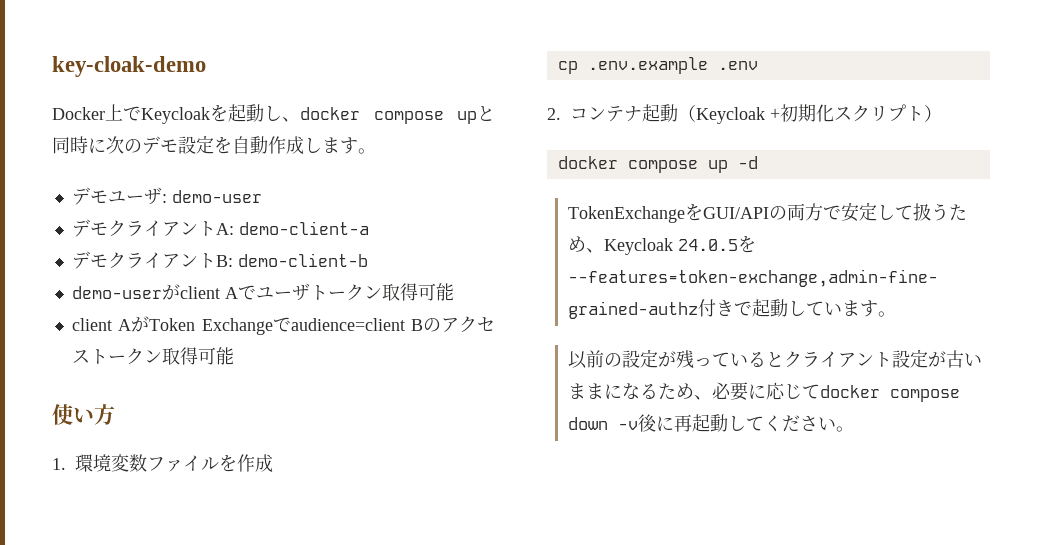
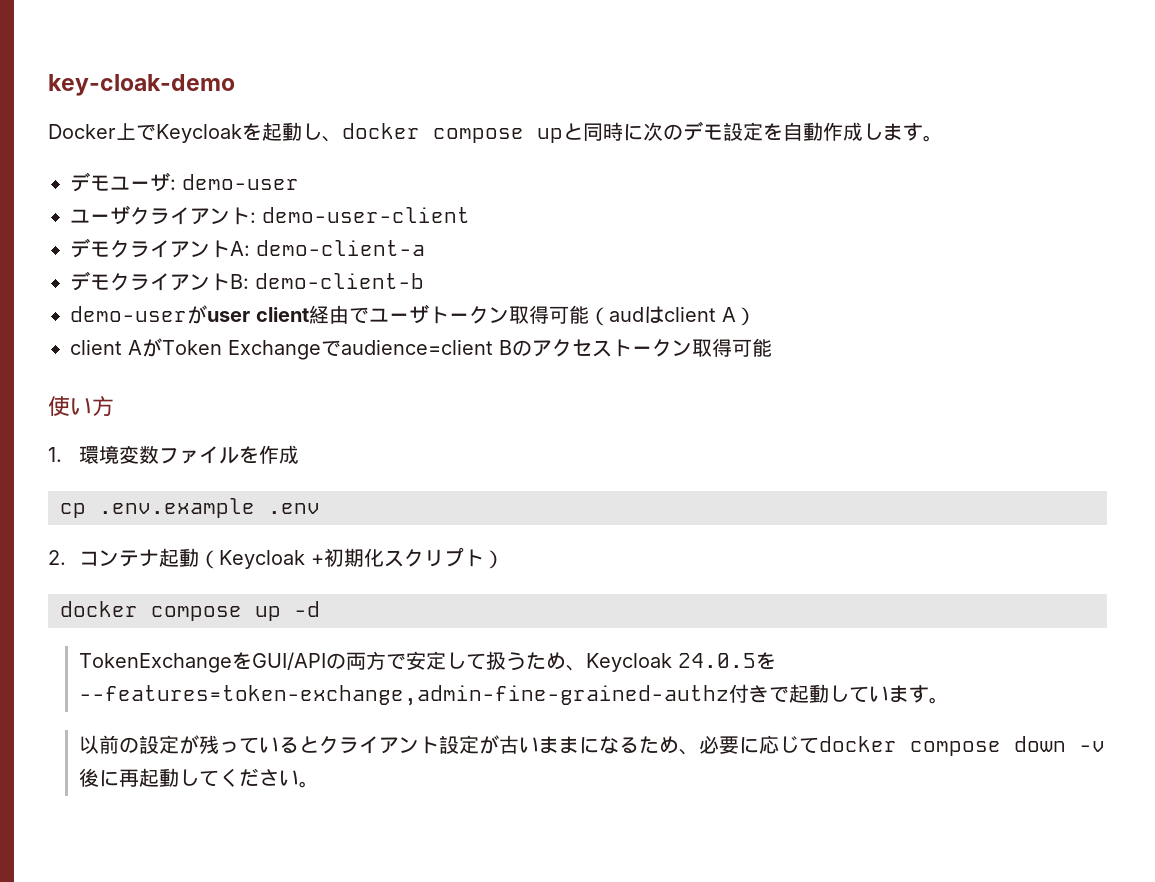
(262, 196) none -> [70,205,470,225] // ユーザクライアント: demo-user-client
[179,286,238,299] client A -> [207,305,349,324] user client経由
(454, 292) none -> [589,306,756,326] （audはclient A）

